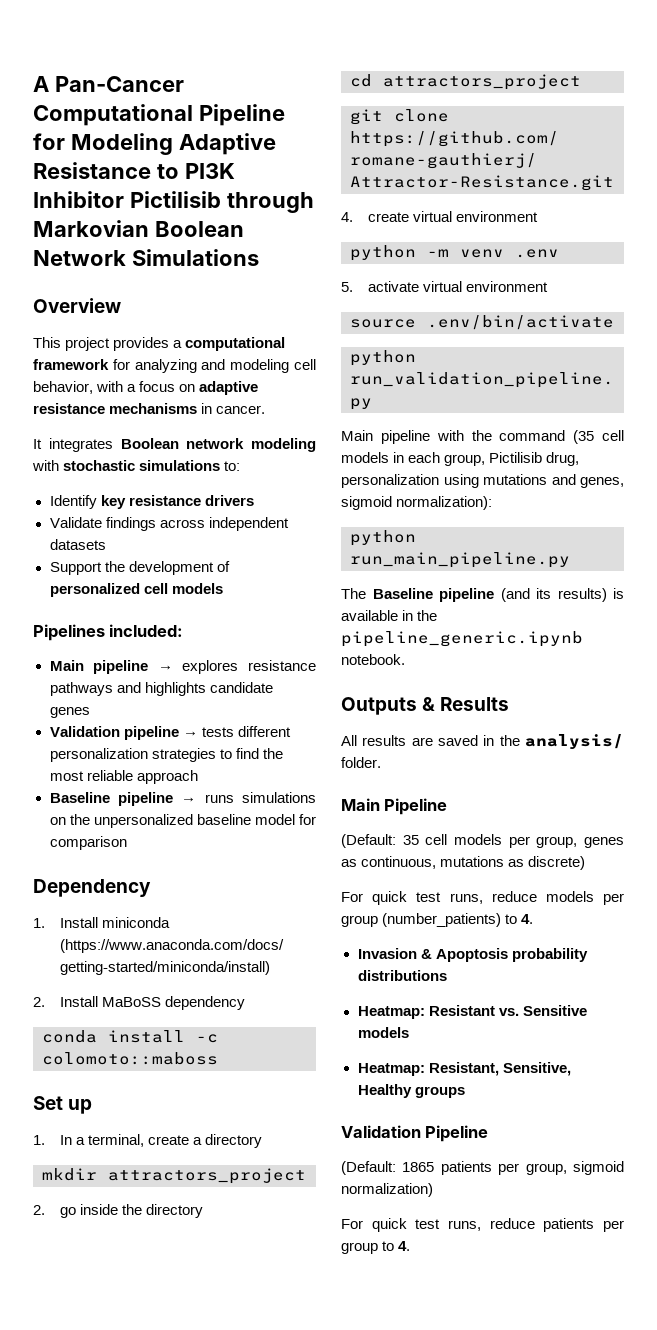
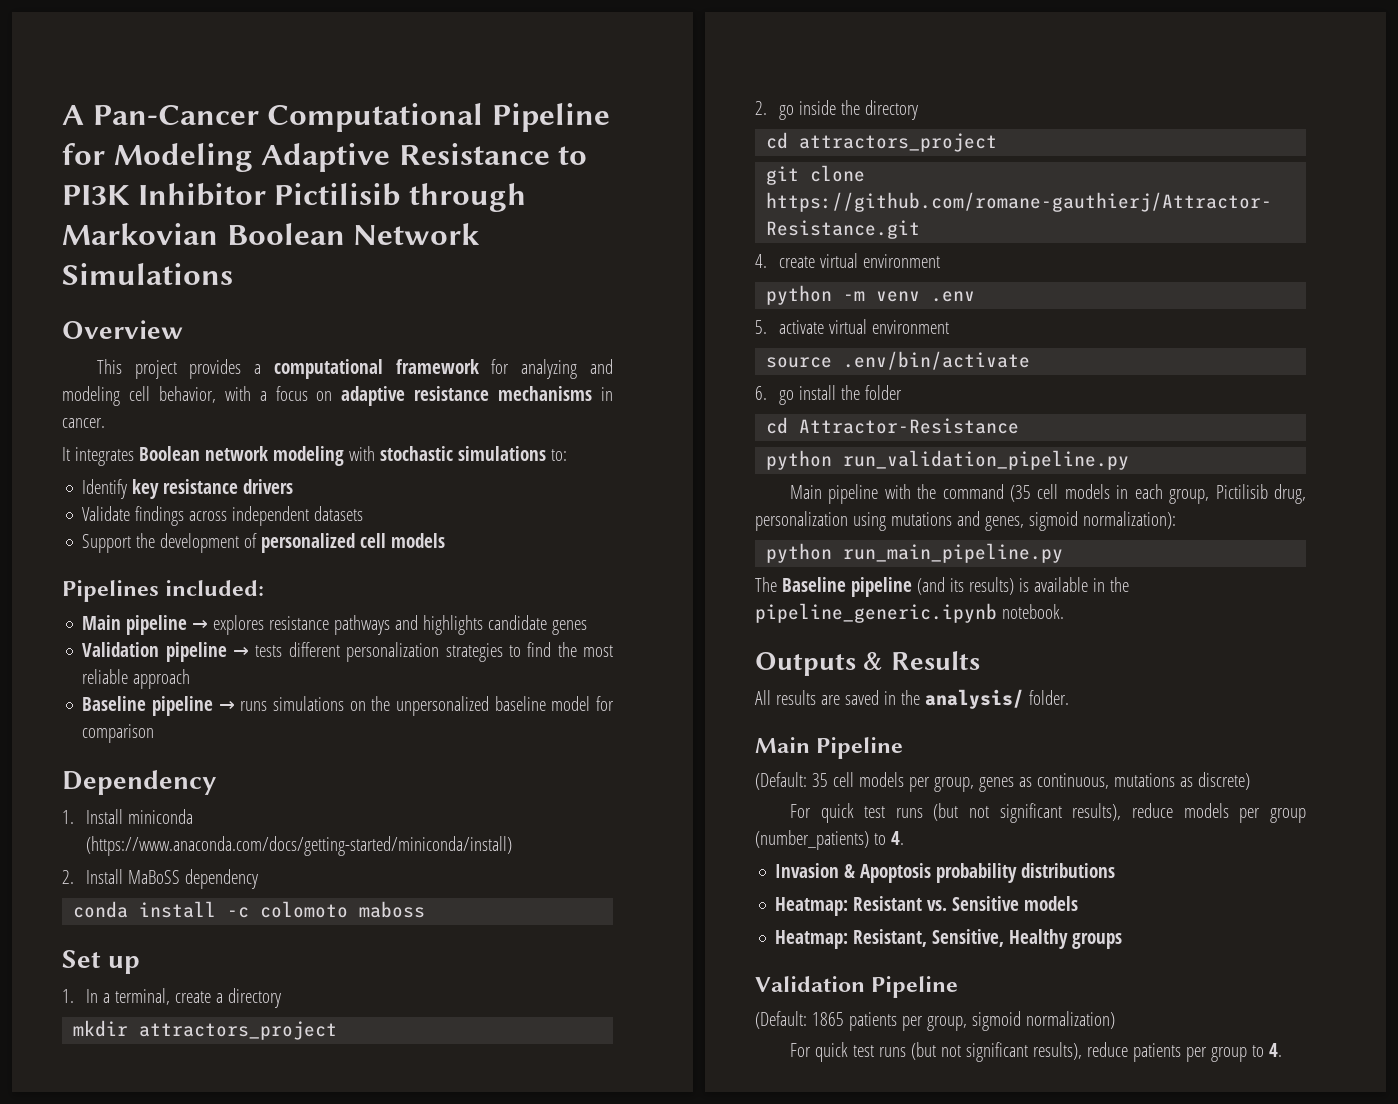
[42,1052,218,1065] colomoto::maboss -> [260,901,426,918] colomoto maboss
(614, 322) none -> [755,385,903,405] [766,417,1020,434] // 6. go install the folder // cd Attractor-Resistance
[449,893,483,904] runs, -> [895,803,1122,823] runs (but not significant results),
[448,1220,481,1231] runs, -> [878,1042,1082,1062] runs (but not significant results),

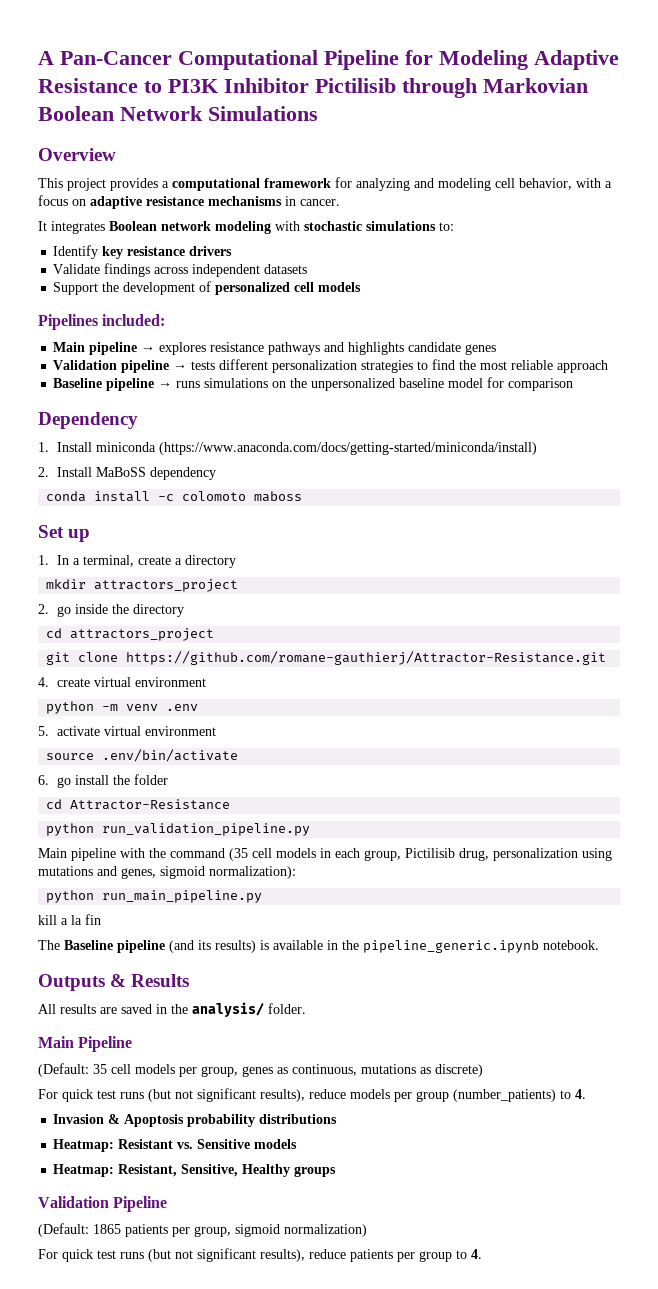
(1064, 553) none -> [38,914,101,925] // kill a la fin

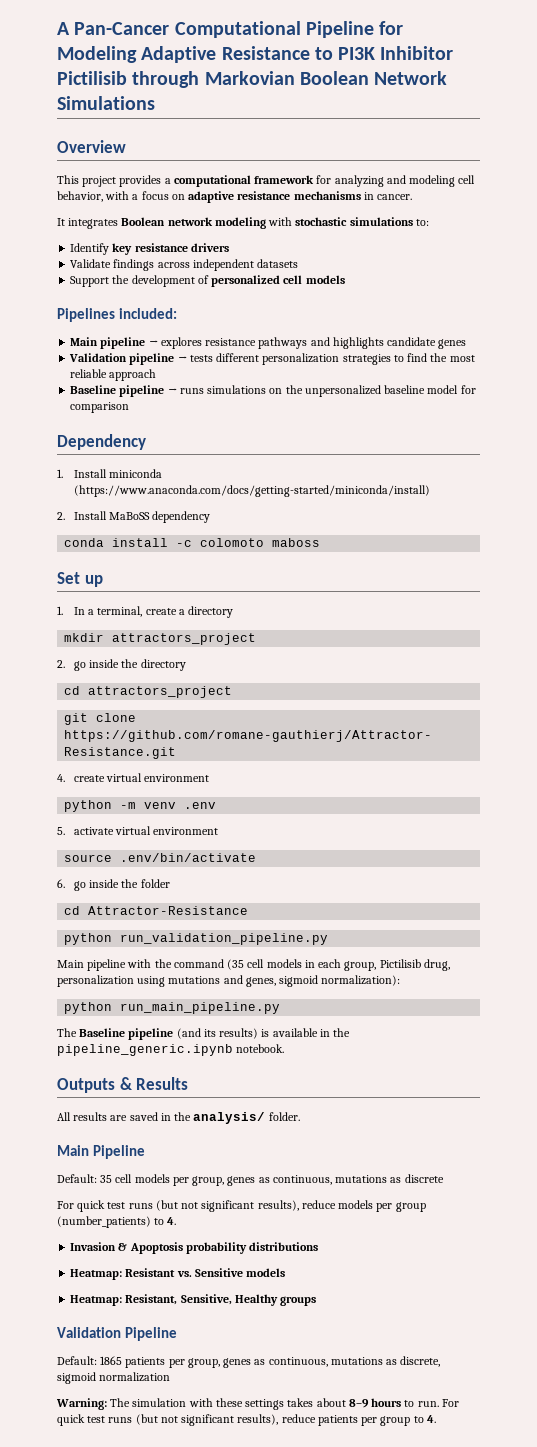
[75,775,110,785] install -> [89,879,120,888] inside
[38,914,101,925] // kill a la fin -> (281, 1008) none
[38,1063,89,1077] (Default: -> [57,1174,97,1183] Default:
[435,1064,483,1077] discrete) -> [404,1174,444,1183] discrete
[38,1223,89,1237] (Default: -> [57,1356,97,1365] Default:
[235,1224,367,1237] sigmoid normalization) // -> [223,1356,441,1368] [57,1372,171,1384] [56,1398,439,1410] genes as continuous, mutations as discrete, sigmoid normalization // Warning: The simulation with these settings takes about 8–9 hours to run.

